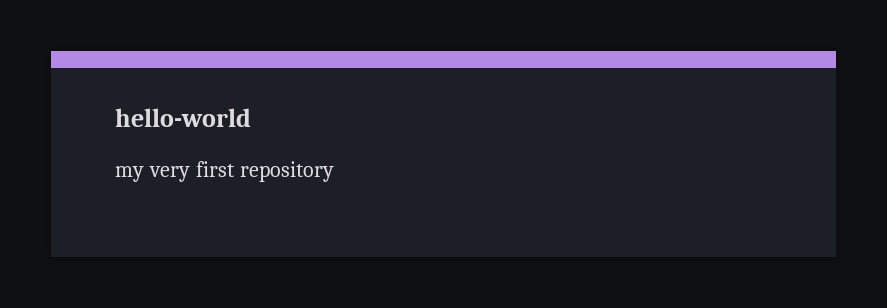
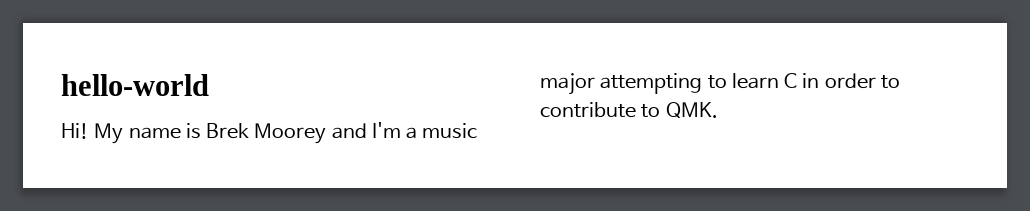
[115,161,334,182] my very first repository -> [61,122,478,144] [540,73,900,95] [540,102,718,118] Hi! My name is Brek Moorey and I'm a music major attempting to learn C in order to contribute to QMK.

